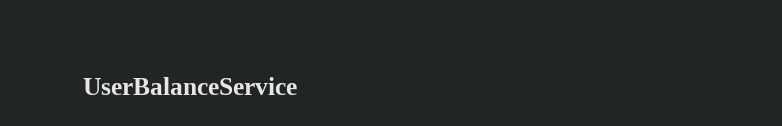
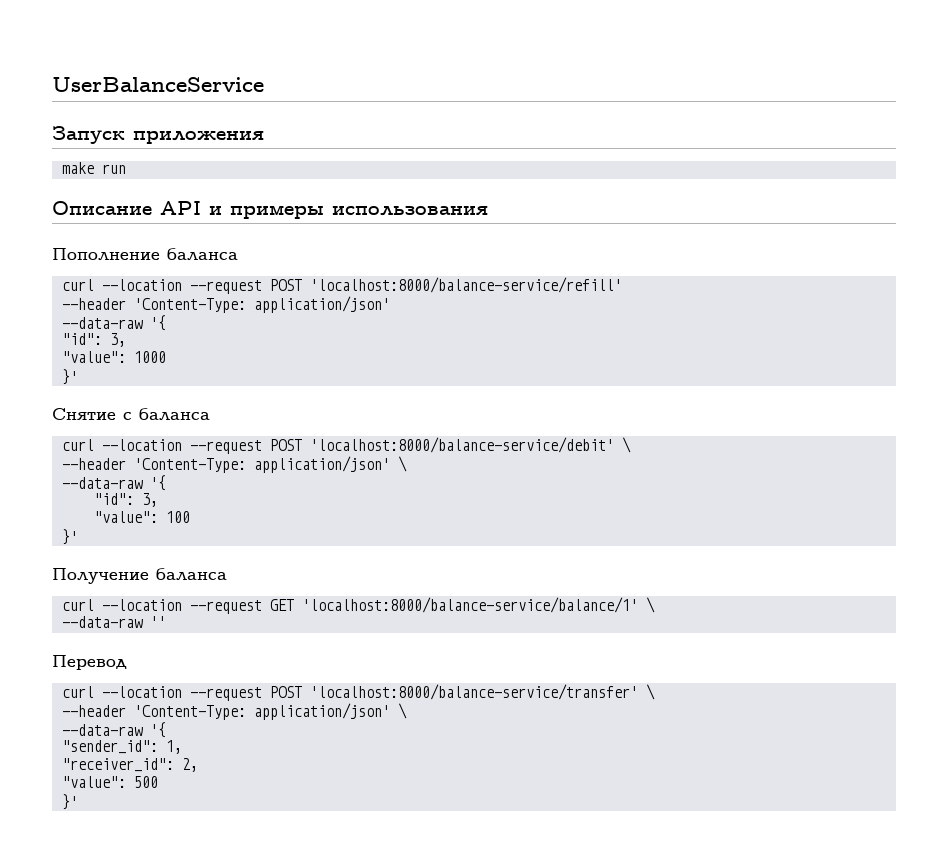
(297, 86) none -> [52,126,264,144] [61,162,126,174] [52,201,488,219] [52,248,238,261] [61,277,622,294] [61,296,390,313] [61,315,166,331] [61,333,126,347] [61,351,166,363] [61,369,78,385] [52,408,210,421] [61,437,631,454] [61,456,407,473] [61,475,166,491] [93,493,158,507] [93,511,190,523] [61,529,78,545] [52,568,227,584] [61,597,655,614] [61,616,166,628] [52,655,127,670] [61,684,655,701] [61,703,407,720] [61,722,166,738] [61,740,182,754] [61,758,198,772] [61,776,158,788] [61,794,78,810] // Запуск приложения // make run // Описание API и примеры использования // Пополнение баланса // curl --location --request POST 'localhost:8000/balance-service/refill' // --header 'Content-Type: application/json' // --data-raw '{ // "id": 3, // "value": 1000 // }' // Снятие с баланса // curl --location --request POST 'localhost:8000/balance-service/debit' \ // --header 'Content-Type: application/json' \ // --data-raw '{ // "id": 3, // "value": 100 // }' // Получение баланса // curl --location --request GET 'localhost:8000/balance-service/balance/1' \ // --data-raw '' // Перевод // curl --location --request POST 'localhost:8000/balance-service/transfer' \ // --header 'Content-Type: application/json' \ // --data-raw '{ // "sender_id": 1, // "receiver_id": 2, // "value": 500 // }'

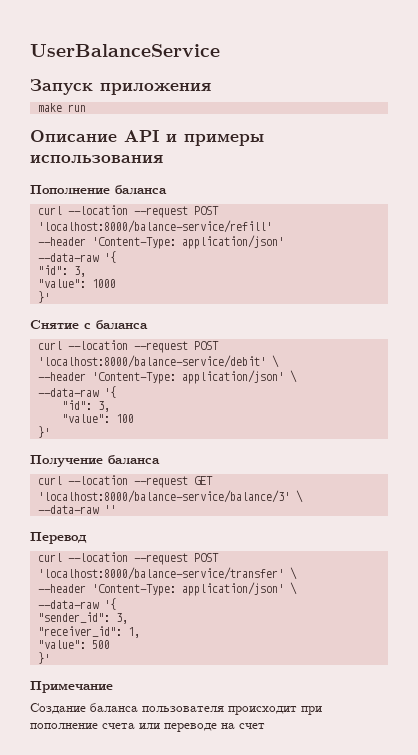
[301,597,638,613] 'localhost:8000/balance-service/balance/1' -> [37,490,290,503] 'localhost:8000/balance-service/balance/3'
[165,740,182,754] 1, -> [115,613,128,624] 3,
[181,758,198,772] 2, -> [127,627,140,638] 1,
(78, 802) none -> [30,681,113,693] [30,703,322,715] [30,723,265,732] // Примечание // Создание баланса пользователя происходит при пополнение счета или переводе на счет

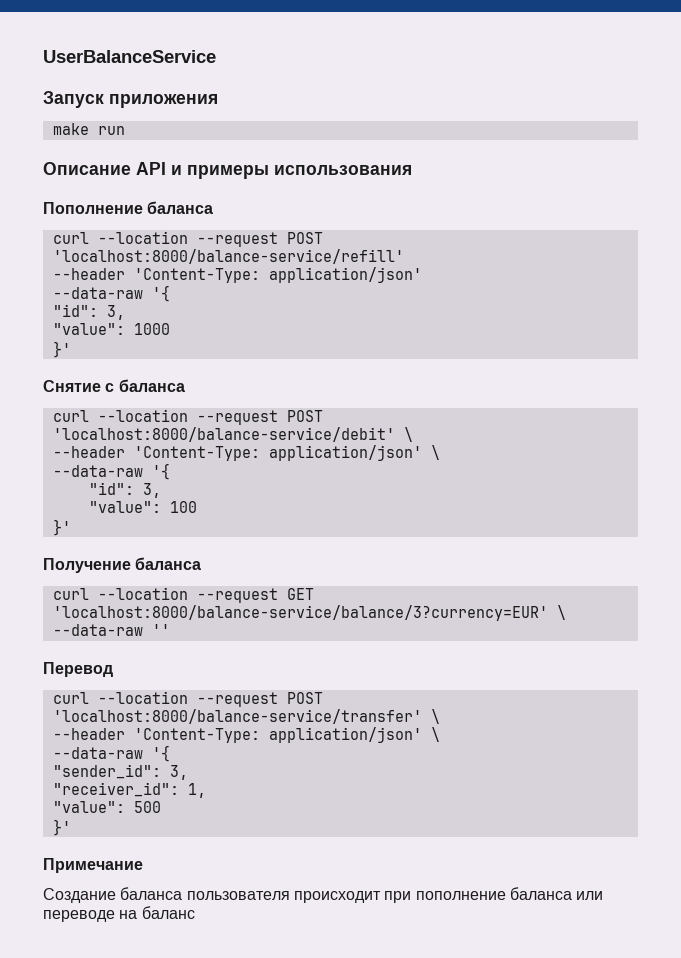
[37,490,290,503] 'localhost:8000/balance-service/balance/3' -> [52,605,548,621] 'localhost:8000/balance-service/balance/3?currency=EUR'
[102,723,135,729] счета -> [509,887,572,900] баланса
[239,723,265,729] счет -> [141,906,195,919] баланс

